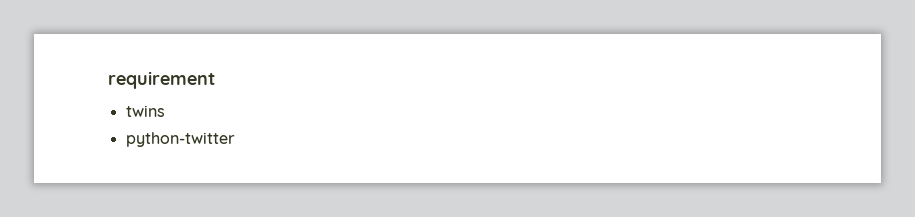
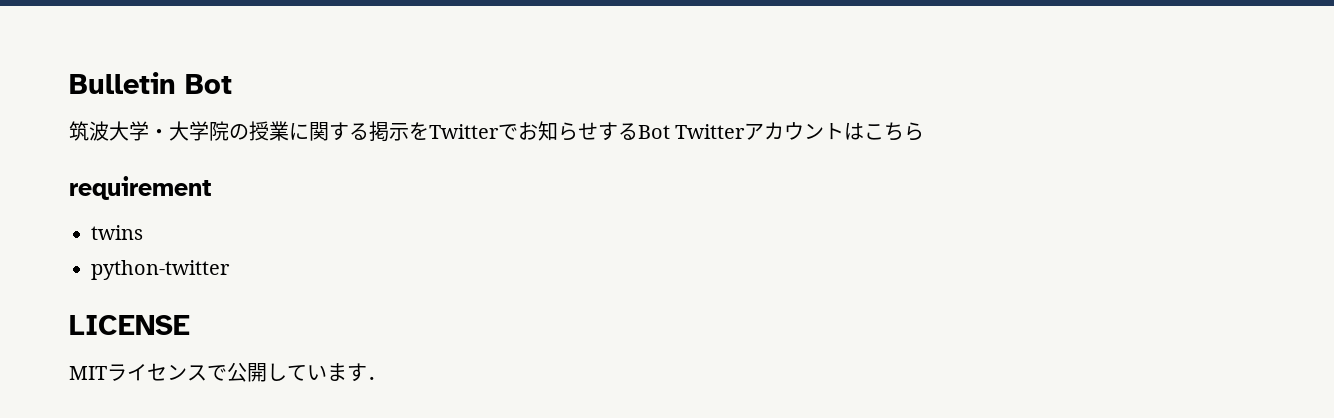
[108,71,215,89] [125,105,165,117] [125,132,235,147] requirement // twins // python-twitter -> [69,72,232,94] [69,121,925,142] [69,176,211,200] [91,225,143,240] [91,260,230,280] [69,315,190,335] [69,362,387,382] Bulletin Bot // 筑波大学・大学院の授業に関する掲示をTwitterでお知らせするBot Twitterアカウントはこちら // requirement // twins // python-twitter // LICENSE // MITライセンスで公開しています．

